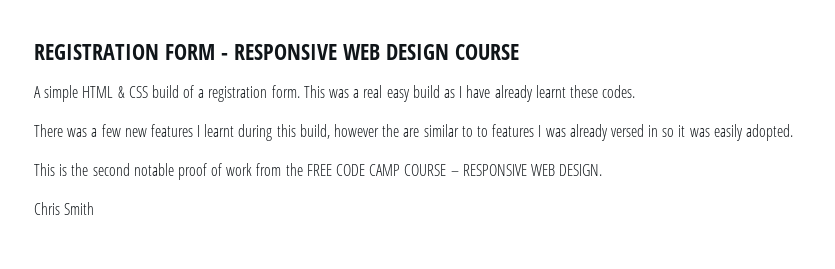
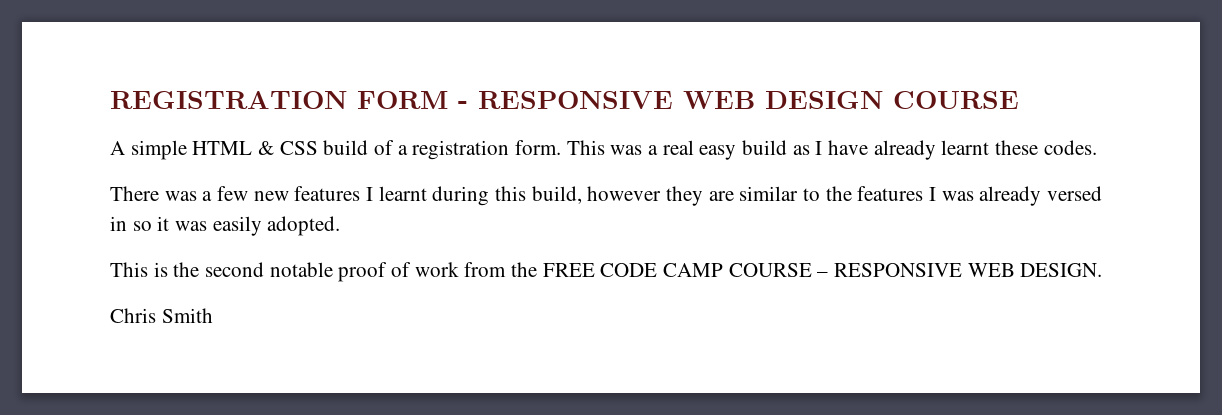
[382,124,400,137] the -> [666,186,704,206] they
[476,126,488,137] to -> [825,186,852,201] the

